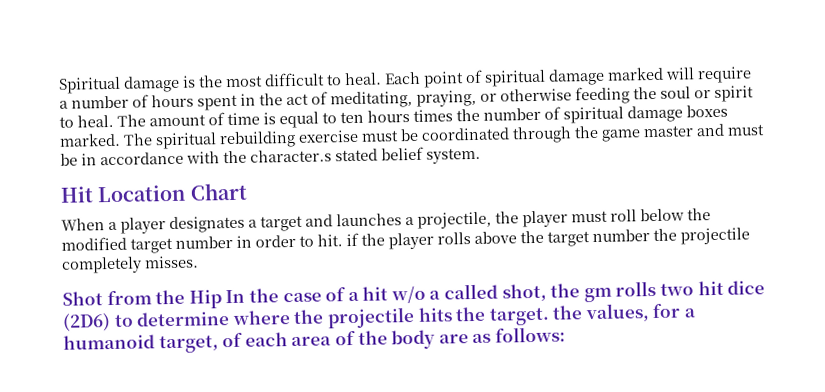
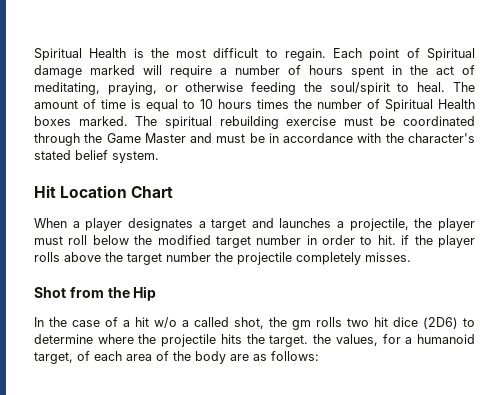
[58,75,180,94] Spiritual damage -> [34,48,127,61] Spiritual Health
[344,72,382,86] heal. -> [284,48,326,61] regain.
[484,69,546,87] spiritual -> [427,48,475,61] Spiritual
[660,85,754,102] soul or spirit -> [329,82,390,95] soul/spirit
[340,111,364,124] ten -> [200,99,213,109] 10
[563,105,683,124] spiritual damage -> [385,99,475,112] Spiritual Health
[601,125,694,142] game master -> [106,133,186,143] Game Master
[250,149,332,163] character.s -> [408,133,475,143] character's
(222, 299) none -> (157, 293) //

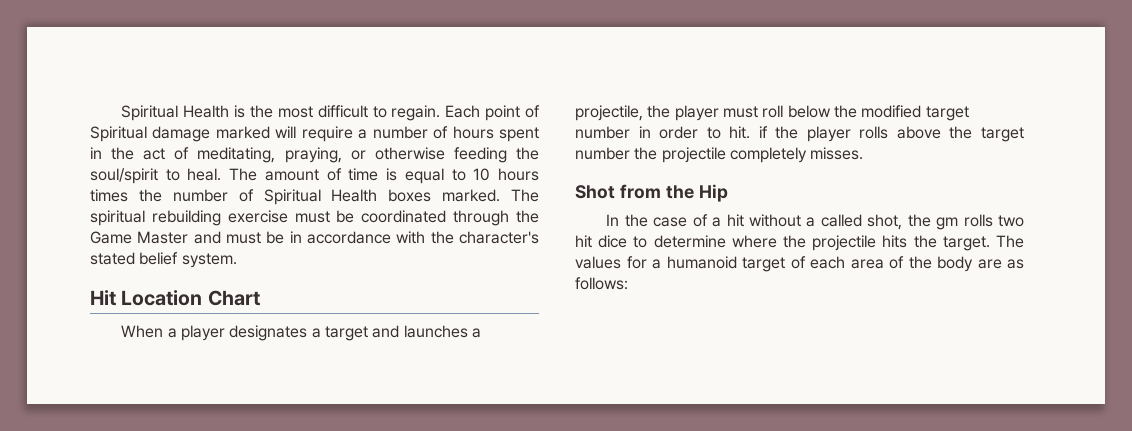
[154,317,177,328] w/o -> [749,214,802,227] without
[423,317,458,329] (2D6) -> (628, 241) none
[313,334,378,346] the values, -> [996,235,1024,248] [575,256,621,269] The values
[34,352,73,364] target, -> [742,257,785,272] target

